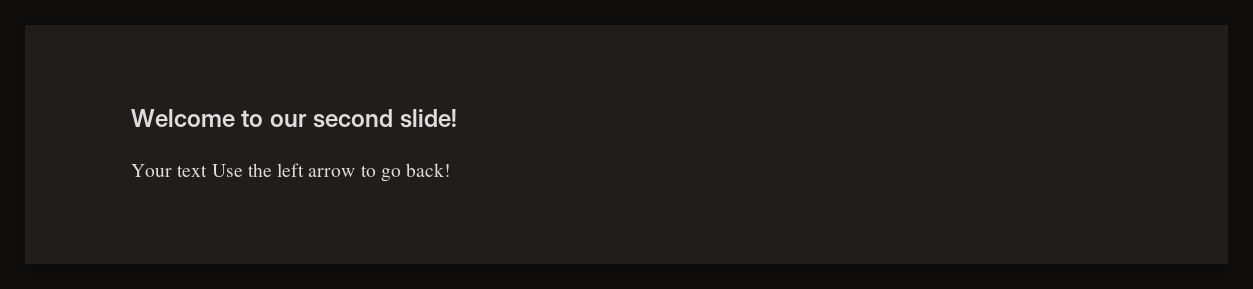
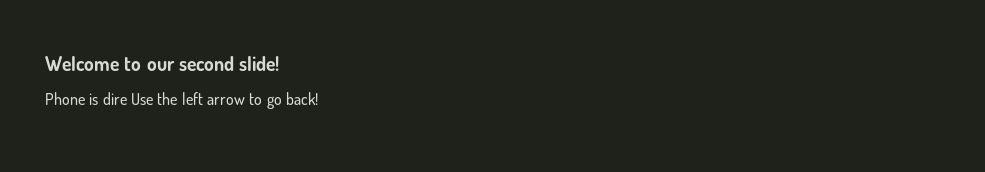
[131,164,208,177] Your text -> [45,92,127,105] Phone is dire

